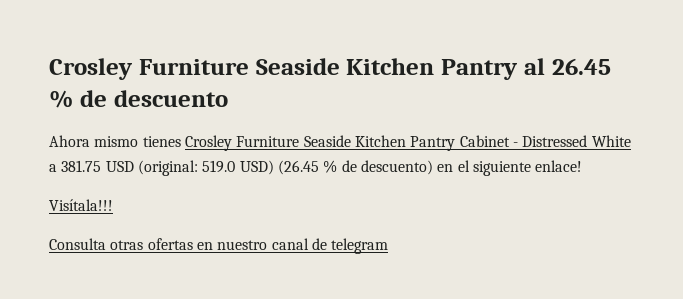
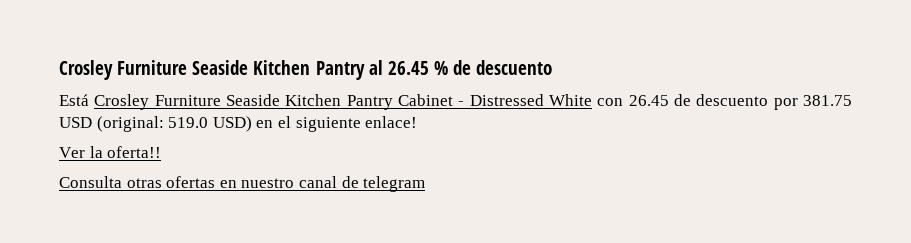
[49,135,181,147] Ahora mismo tienes -> [59,94,89,106] Está
[49,164,57,172] a -> [597,94,798,110] con 26.45 de descuento por
[277,160,433,175] (26.45 % de descuento) -> (252, 124) none
[49,199,113,211] Visítala!!! -> [59,146,162,158] Ver la oferta!!

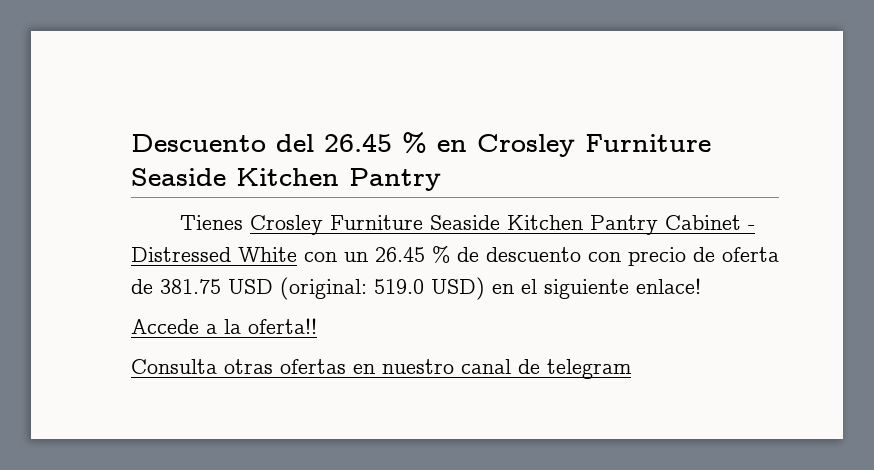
[59,60,553,80] [59,94,89,106] Crosley Furniture Seaside Kitchen Pantry al 26.45 % de descuento // Está -> [131,132,711,157] [131,168,441,191] [179,215,243,230] Descuento del 26.45 % en Crosley Furniture Seaside Kitchen Pantry // Tienes
[628,94,798,110] 26.45 de descuento por -> [344,245,779,266] [131,279,153,294] un 26.45 % de descuento con precio de oferta de
[59,147,85,158] Ver -> [131,319,217,334] Accede a

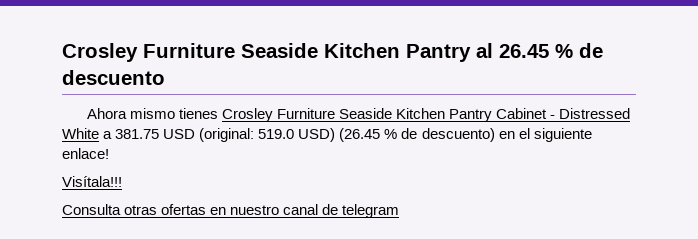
[131,132,711,157] [131,168,441,191] [179,215,243,230] Descuento del 26.45 % en Crosley Furniture Seaside Kitchen Pantry // Tienes -> [62,43,603,62] [62,70,165,85] [86,108,218,119] Crosley Furniture Seaside Kitchen Pantry al 26.45 % de descuento // Ahora mismo tienes
[304,245,779,266] [131,279,153,294] con un 26.45 % de descuento con precio de oferta de -> [103,131,113,139] a
(485, 288) none -> [339,128,495,142] (26.45 % de descuento)
[131,318,317,334] Accede a la oferta!! -> [62,176,122,187] Visítala!!!

